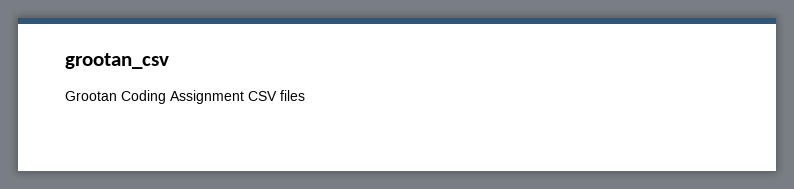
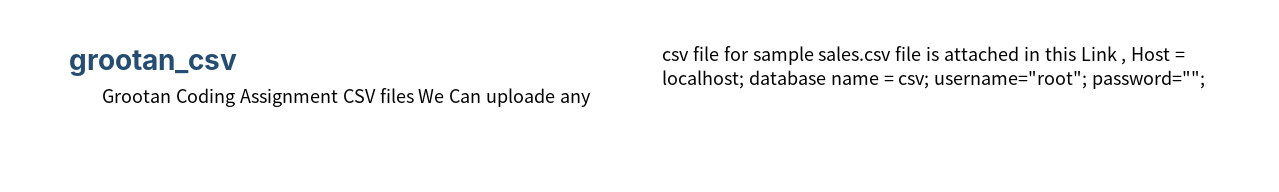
(305, 95) none -> [418,88,592,107] [662,46,1186,65] [662,70,1206,89] We Can uploade any csv file for sample sales.csv file is attached in this Link , Host = localhost; database name = csv; username="root"; password="";

